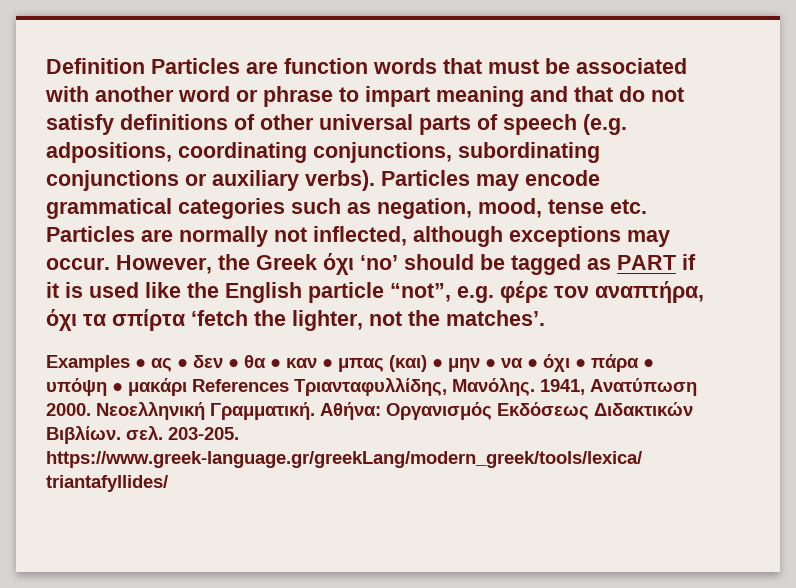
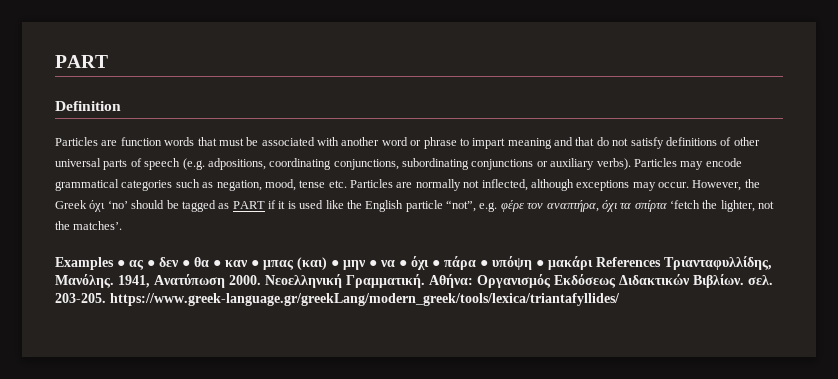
(46, 66) none -> [55,55,108,68] PART //
(145, 66) none -> (121, 106) //

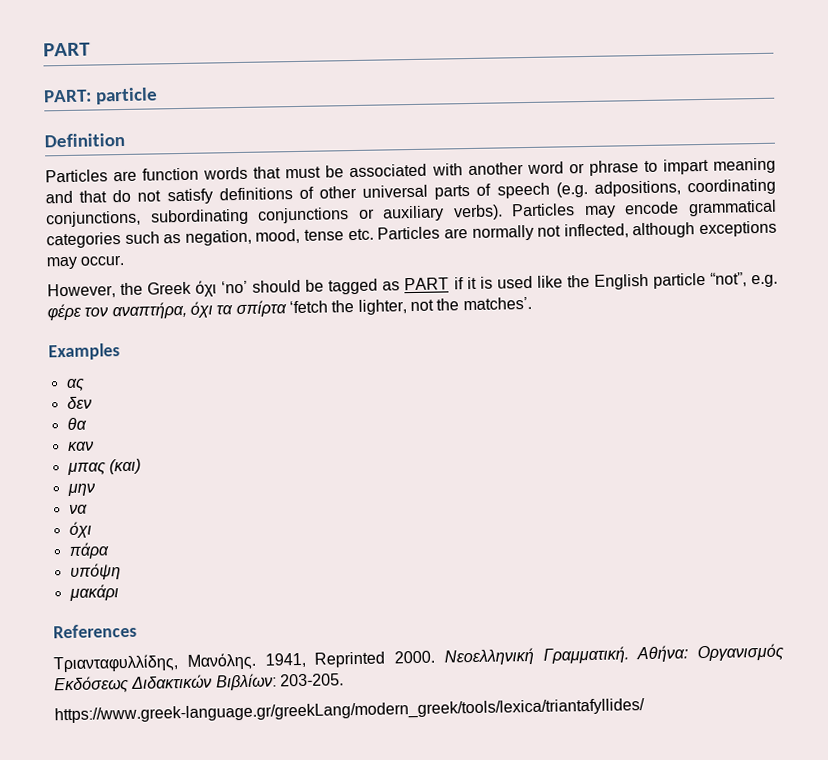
[55,55,108,68] PART -> [43,42,91,57] [43,87,158,105] PART // PART: particle
(689, 185) none -> (125, 260) //
[117,260,125,267] ● -> (120, 352) //
[147,260,155,267] ● -> (85, 385) //
[182,260,190,267] ● -> (92, 403) //
[213,260,221,267] ● -> (87, 424) //
[251,260,259,267] ● -> (94, 446) //
[331,260,339,267] ● -> (141, 466) //
[369,260,377,267] ● -> (95, 490) //
[399,256,440,270] ● όχι ● -> [68,521,92,538] // όχι //
[480,260,488,267] ● -> (110, 550) //
[536,260,544,267] ● -> (121, 571) //
(593, 263) none -> (119, 592) //
(661, 262) none -> (137, 631) //
[154,274,225,288] Ανατύπωση -> [314,651,386,668] Reprinted
[693,274,773,288] Βιβλίων. σελ. -> [215,673,277,691] Βιβλίων:
(106, 298) none -> (344, 680) //

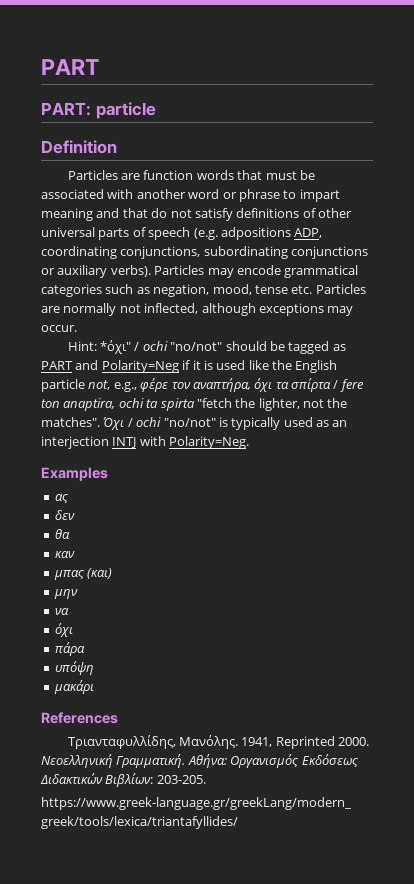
[593,180,681,197] adpositions, -> [220,227,323,240] adpositions ADP,
[47,280,249,299] However, the Greek όχι ‘no’ -> [67,340,223,354] Hint: *όχι" / ochi "no/not"
(450, 284) none -> [75,360,179,373] and Polarity=Neg
[709,272,778,288] “not”, e.g. -> [88,380,137,392] not, e.g.,
[288,296,532,315] ‘fetch the lighter, not the matches’. -> [333,379,364,392] [41,398,348,411] [41,417,348,430] [41,436,250,449] / fere ton anaptira, ochi ta spirta "fetch the lighter, not the matches". Όχι / ochi "no/not" is typically used as an interjection INTJ with Polarity=Neg.

